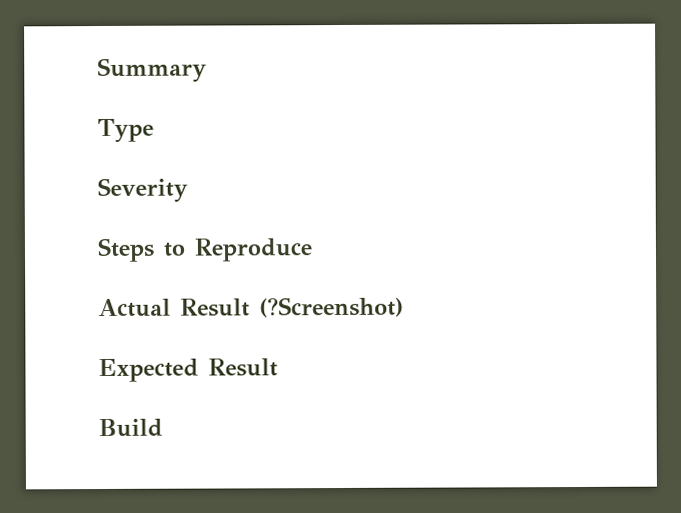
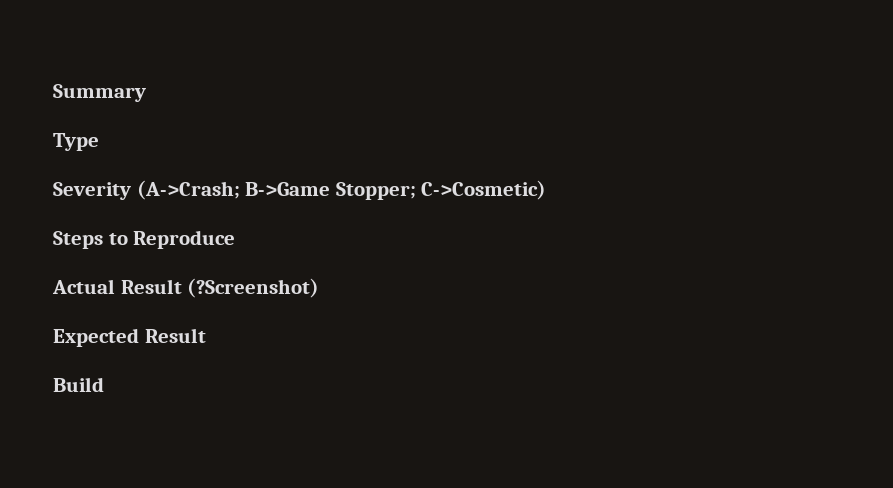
(188, 190) none -> [136,180,547,200] (A->Crash; B->Game Stopper; C->Cosmetic)

